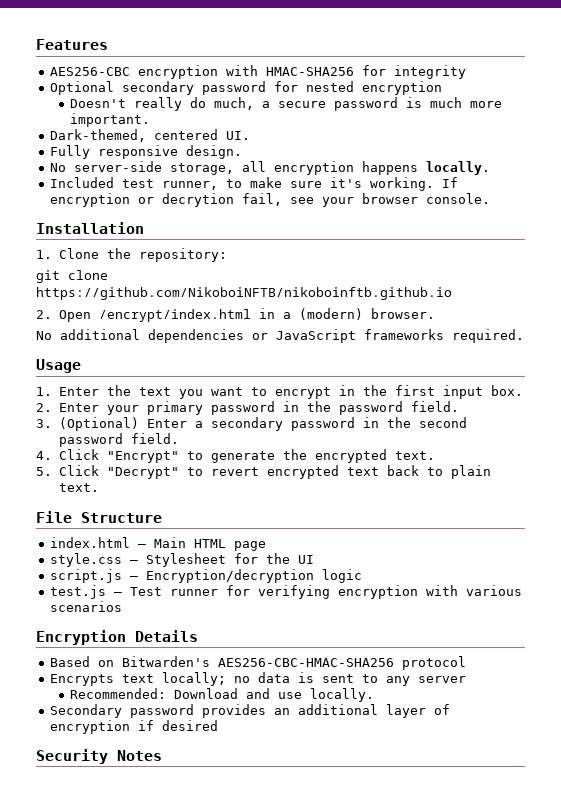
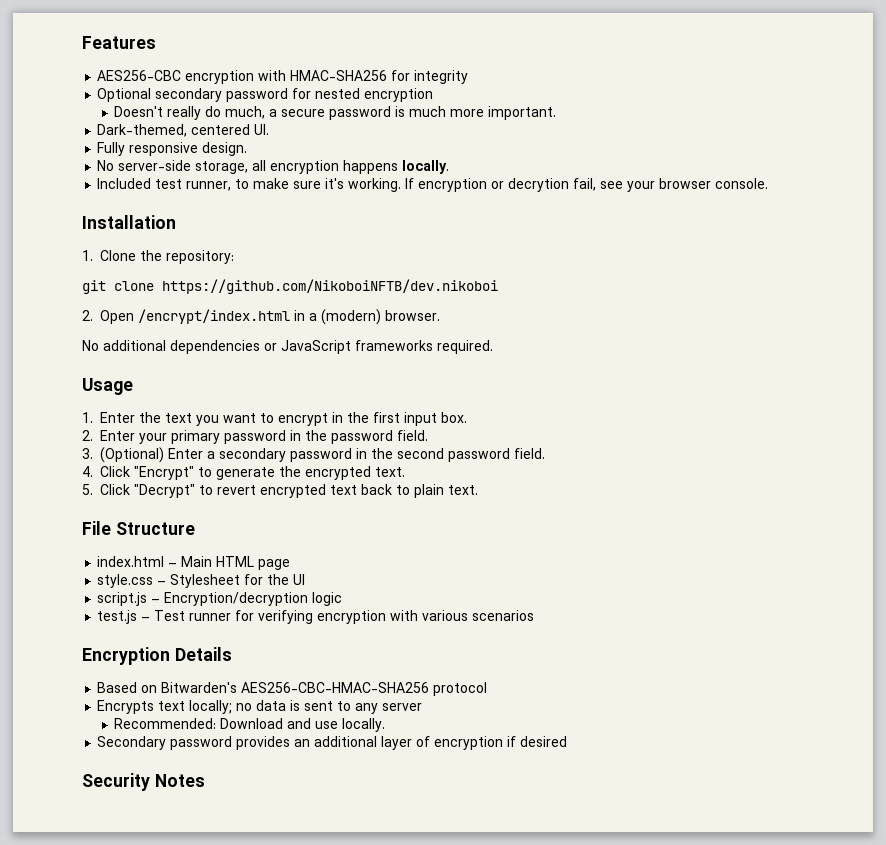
[36,287,452,300] https://github.com/NikoboiNFTB/nikoboinftb.github.io -> [162,279,498,294] https://github.com/NikoboiNFTB/dev.nikoboi

